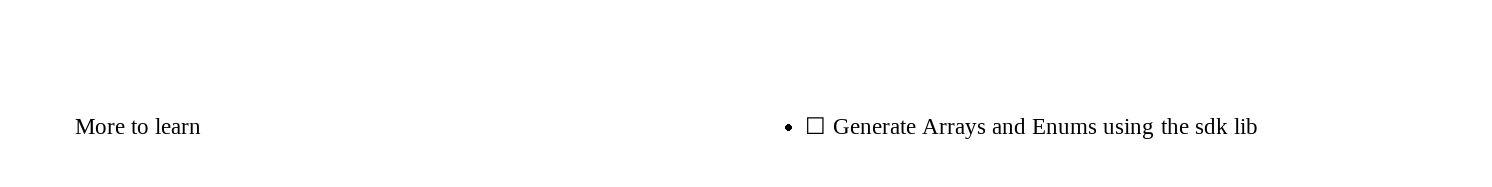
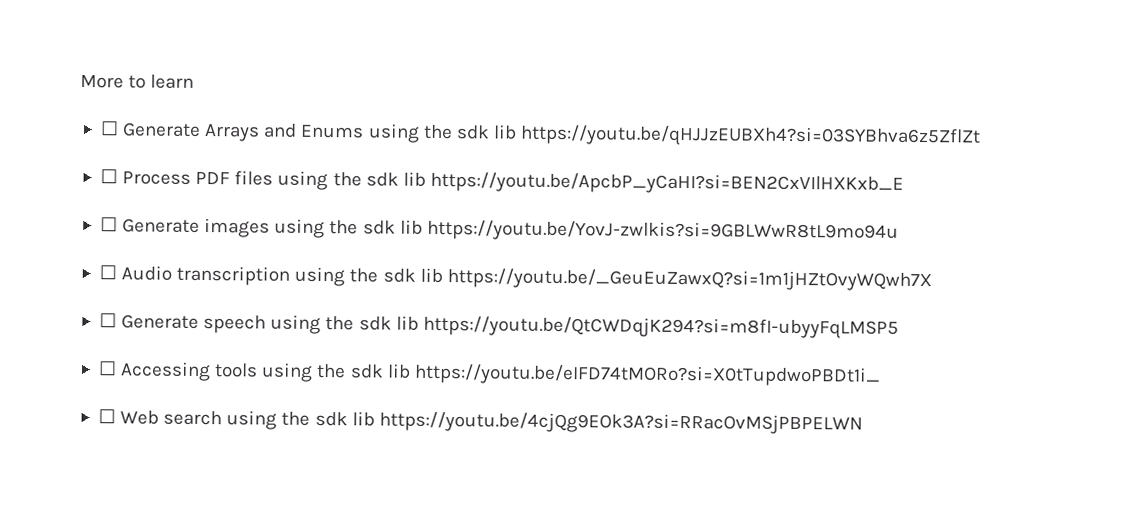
(1258, 126) none -> [520,124,982,148] [99,169,904,195] [99,217,899,243] [98,265,932,292] [98,313,899,339] [97,361,881,387] [97,409,863,435] https://youtu.be/qHJJzEUBXh4?si=03SYBhva6z5ZflZt // ☐ Process PDF files using the sdk lib https://youtu.be/ApcbP_yCaHI?si=BEN2CxVIlHXKxb_E // ☐ Generate images using the sdk lib https://youtu.be/YovJ-zwlkis?si=9GBLWwR8tL9mo94u // ☐ Audio transcription using the sdk lib https://youtu.be/_GeuEuZawxQ?si=1m1jHZtOvyWQwh7X // ☐ Generate speech using the sdk lib https://youtu.be/QtCWDqjK294?si=m8fI-ubyyFqLMSP5 // ☐ Accessing tools using the sdk lib https://youtu.be/eIFD74tMORo?si=X0tTupdwoPBDt1i_ // ☐ Web search using the sdk lib https://youtu.be/4cjQg9EOk3A?si=RRacOvMSjPBPELWN

